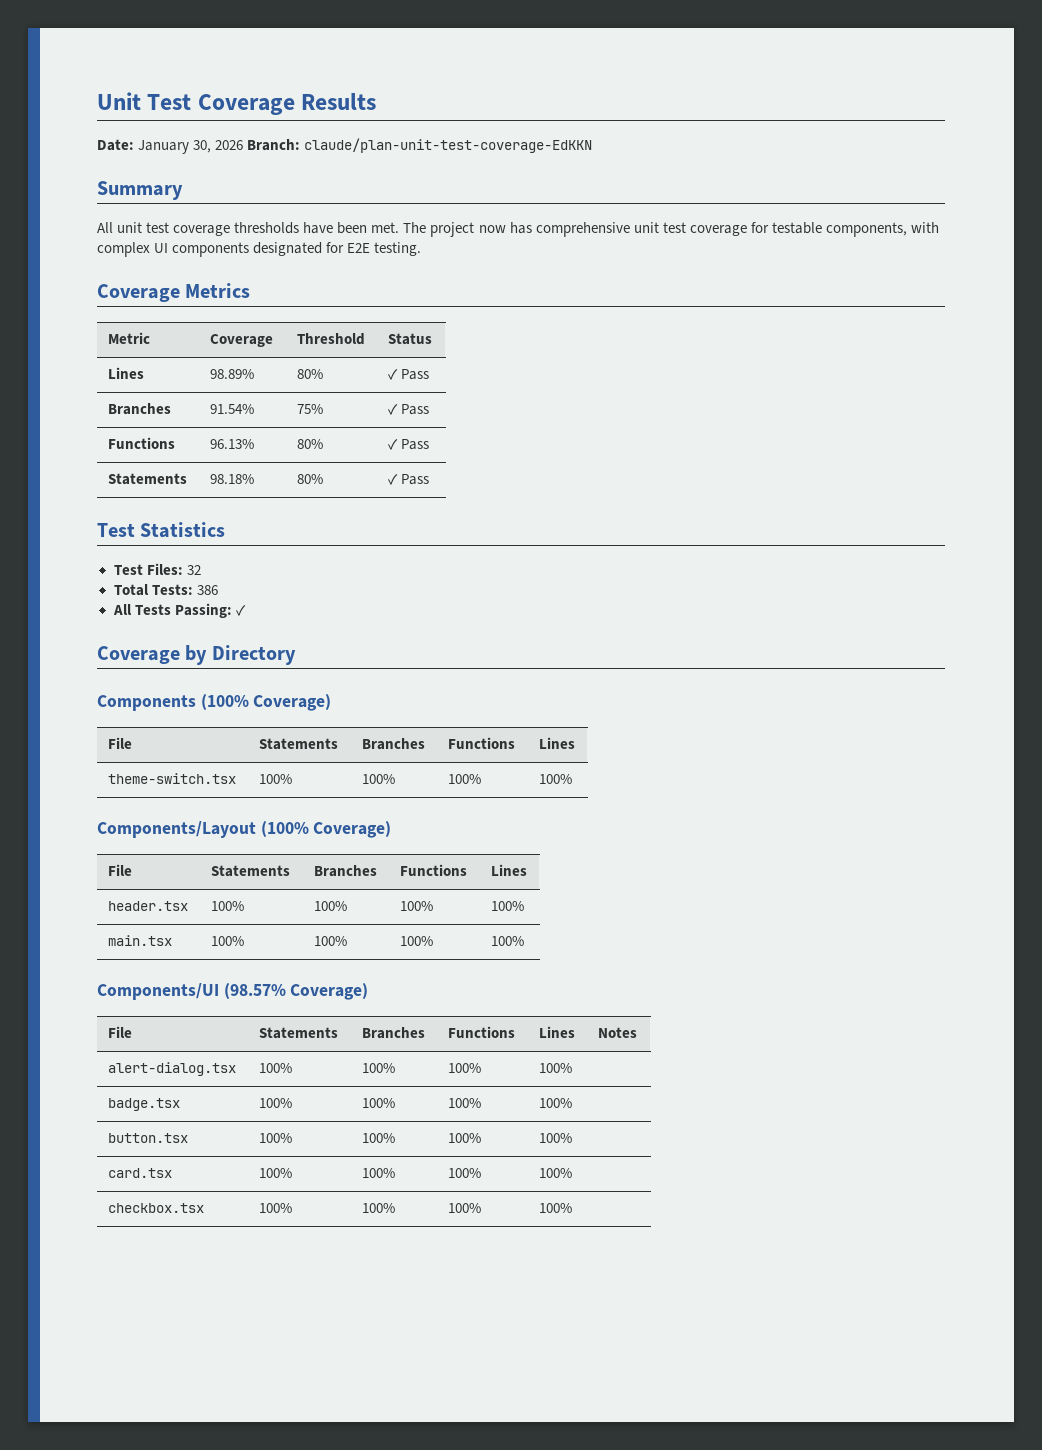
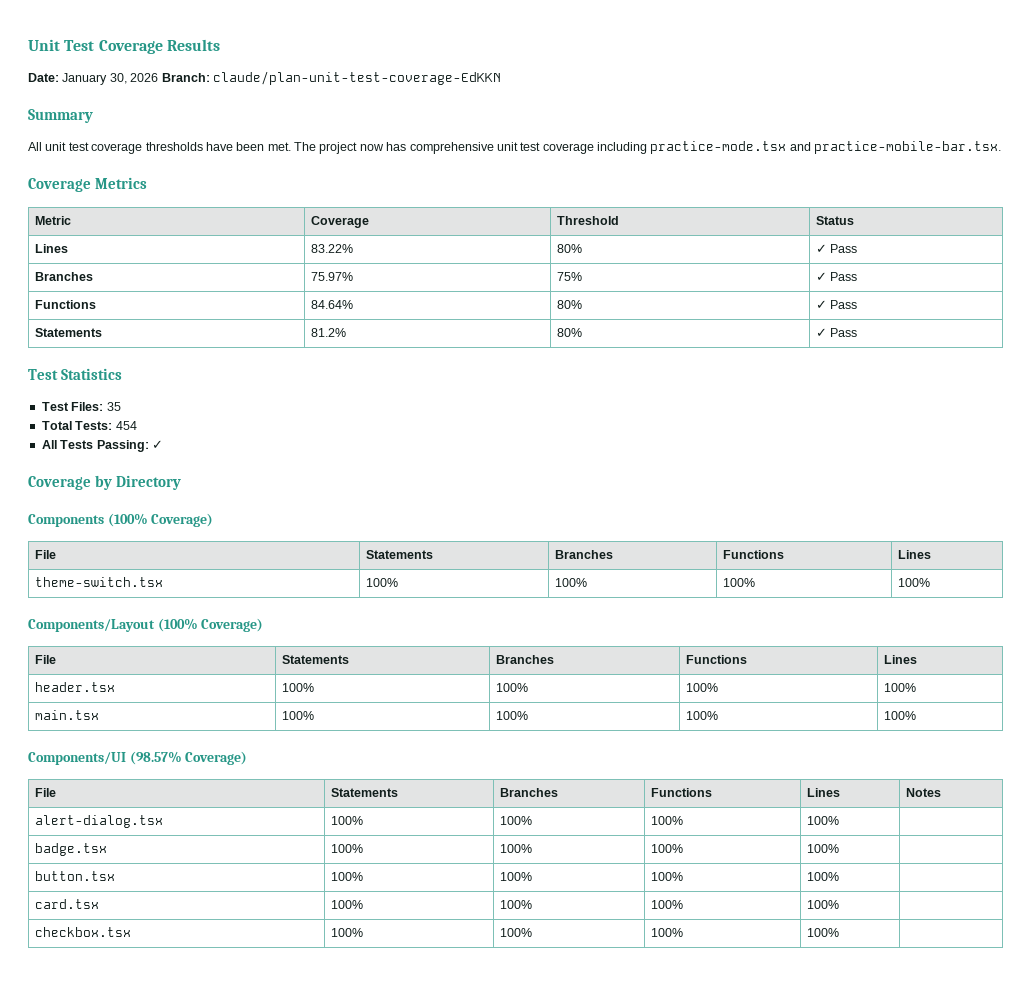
[750,222,939,237] [97,242,422,257] for testable components, with complex UI components designated for E2E testing. -> [597,141,1002,154] including practice-mode.tsx and practice-mobile-bar.tsx.
[210,369,255,379] 98.89% -> [310,244,353,253] 83.22%
[210,404,255,414] 91.54% -> [310,272,353,281] 75.97%
[210,439,255,449] 96.13% -> [310,300,353,309] 84.64%
[210,474,255,484] 98.18% -> [310,328,346,337] 81.2%
[186,565,201,575] 32 -> [106,402,121,411] 35
[196,585,218,595] 386 -> [115,421,137,430] 454

